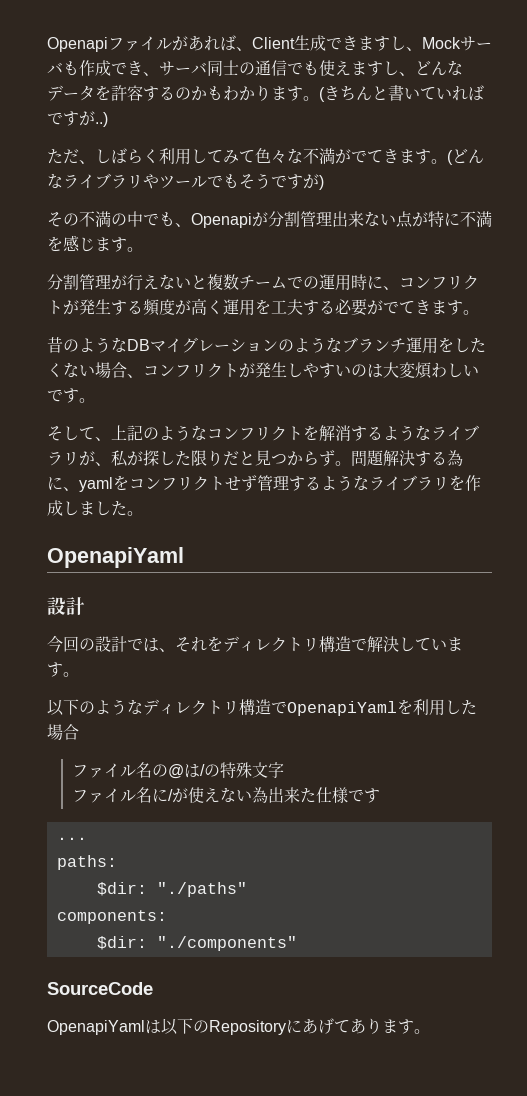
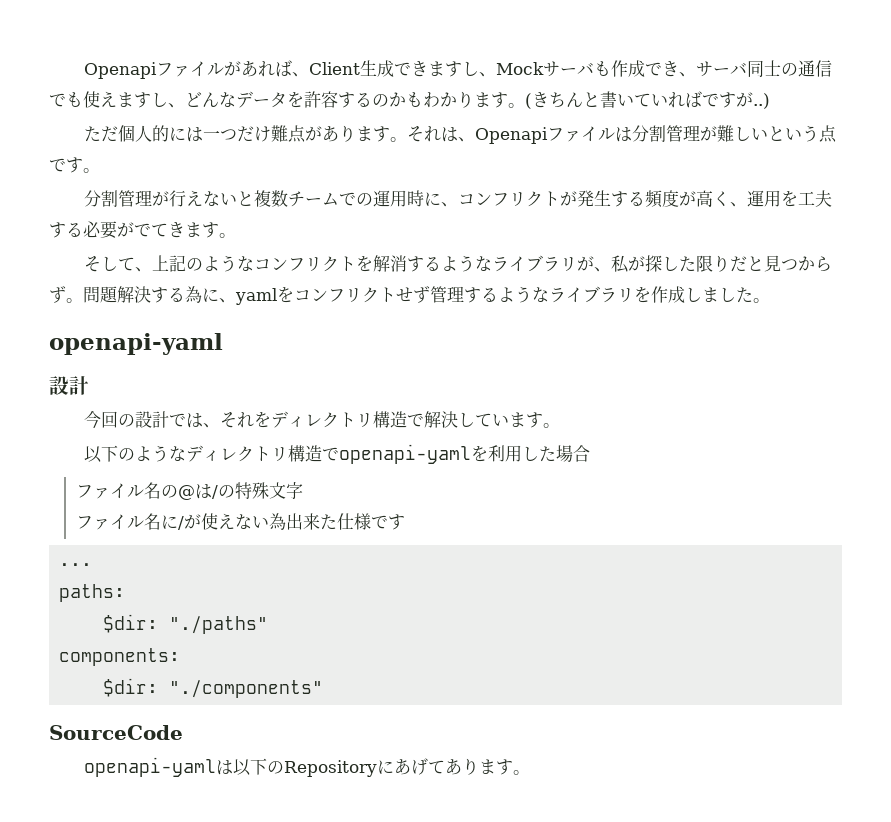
[79,148,484,165] [47,173,324,190] [47,211,492,228] [47,235,111,252] 、しばらく利用してみて色々な不満がでてきます。(どんなライブラリやツールでもそうですが) // その不満の中でも、Openapiが分割管理出来ない点が特に不満を感じま -> [117,125,837,144] [49,158,66,172] 個人的には一つだけ難点があります。それは、Openapiファイルは分割管理が難しいという点で
(223, 307) none -> [729,202,747,207] 、
[47,337,486,354] [47,362,479,379] [47,388,95,403] // 昔のようなDBマイグレーションのようなブランチ運用をしたくない場合、コンフリクトが発生しやすいのは大変煩わしいです。 -> (236, 235) none
[47,547,184,568] OpenapiYaml -> [49,333,223,355] openapi-yaml
[287,701,397,716] OpenapiYaml -> [338,444,471,464] openapi-yaml
[47,1020,145,1035] OpenapiYaml -> [83,757,216,777] openapi-yaml

